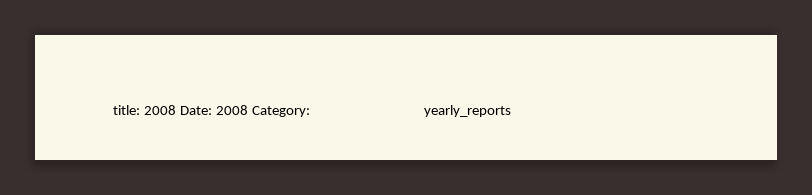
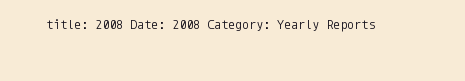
[424,105,511,117] yearly_reports -> [277,20,375,32] Yearly Reports

